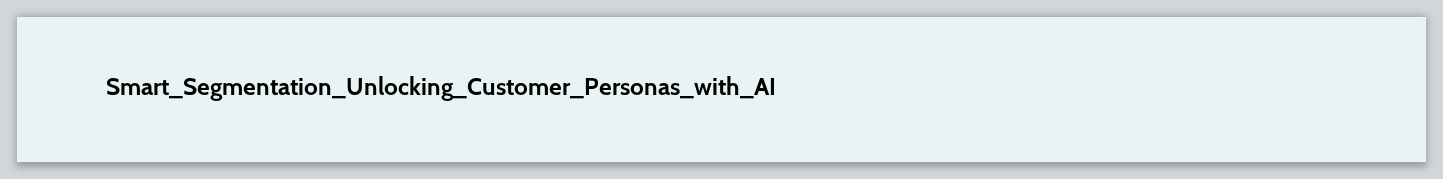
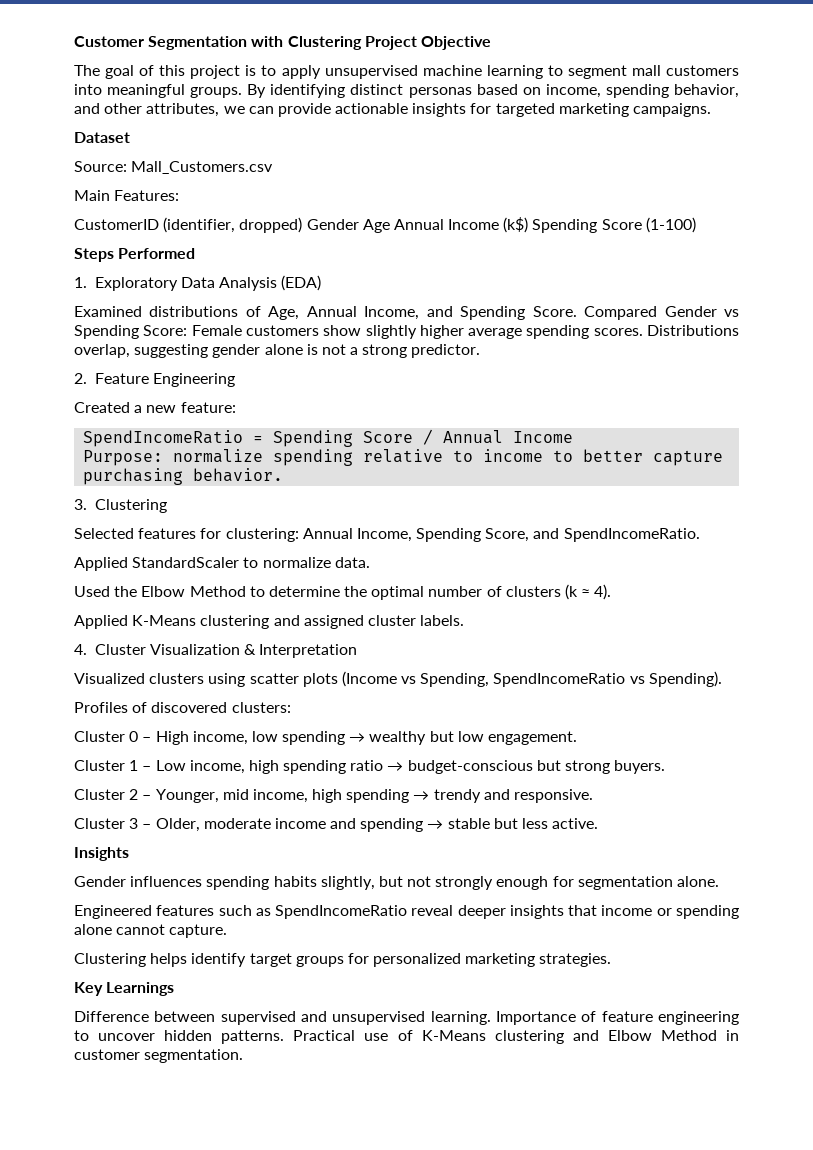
[106,76,776,101] Smart_Segmentation_Unlocking_Customer_Personas_with_AI -> [74,36,491,50] [74,65,739,79] [74,84,739,98] [74,103,712,117] [74,132,130,143] [74,161,274,174] [74,190,180,201] [74,217,696,233] [74,248,196,262] [74,275,322,291] [74,306,739,320] [74,325,739,339] [74,344,481,358] [74,373,235,387] [74,402,236,413] [83,429,574,447] [83,449,724,466] [83,468,284,485] [74,499,167,513] [74,528,700,542] [74,557,370,571] [74,584,612,600] [74,615,465,629] [74,644,358,658] [74,671,722,687] [74,702,291,713] [74,731,578,745] [74,760,666,774] [74,789,594,803] [74,818,599,832] [74,847,129,861] [74,876,720,890] [74,905,739,919] [74,924,228,938] [74,953,612,967] [74,982,175,996] [74,1011,739,1025] [74,1030,740,1044] [74,1049,244,1063] Customer Segmentation with Clustering Project Objective // The goal of this project is to apply unsupervised machine learning to segment mall customers into meaningful groups. By identifying distinct personas based on income, spending behavior, and other attributes, we can provide actionable insights for targeted marketing campaigns. // Dataset // Source: Mall_Customers.csv // Main Features: // CustomerID (identifier, dropped) Gender Age Annual Income (k$) Spending Score (1-100) // Steps Performed // 1. Exploratory Data Analysis (EDA) // Examined distributions of Age, Annual Income, and Spending Score. Compared Gender vs Spending Score: Female customers show slightly higher average spending scores. Distributions overlap, suggesting gender alone is not a strong predictor. // 2. Feature Engineering // Created a new feature: // SpendIncomeRatio = Spending Score / Annual Income // Purpose: normalize spending relative to income to better capture purchasing behavior. // 3. Clustering // Selected features for clustering: Annual Income, Spending Score, and SpendIncomeRatio. // Applied StandardScaler to normalize data. // Used the Elbow Method to determine the optimal number of clusters (k ≈ 4). // Applied K-Means clustering and assigned cluster labels. // 4. Cluster Visualization & Interpretation // Visualized clusters using scatter plots (Income vs Spending, SpendIncomeRatio vs Spending). // Profiles of discovered clusters: // Cluster 0 – High income, low spending → wealthy but low engagement. // Cluster 1 – Low income, high spending ratio → budget-conscious but strong buyers. // Cluster 2 – Younger, mid income, high spending → trendy and responsive. // Cluster 3 – Older, moderate income and spending → stable but less active. // Insights // Gender influences spending habits slightly, but not strongly enough for segmentation alone. // Engineered features such as SpendIncomeRatio reveal deeper insights that income or spending alone cannot capture. // Clustering helps identify target groups for personalized marketing strategies. // Key Learnings // Difference between supervised and unsupervised learning. Importance of feature engineering to uncover hidden patterns. Practical use of K-Means clustering and Elbow Method in customer segmentation.

